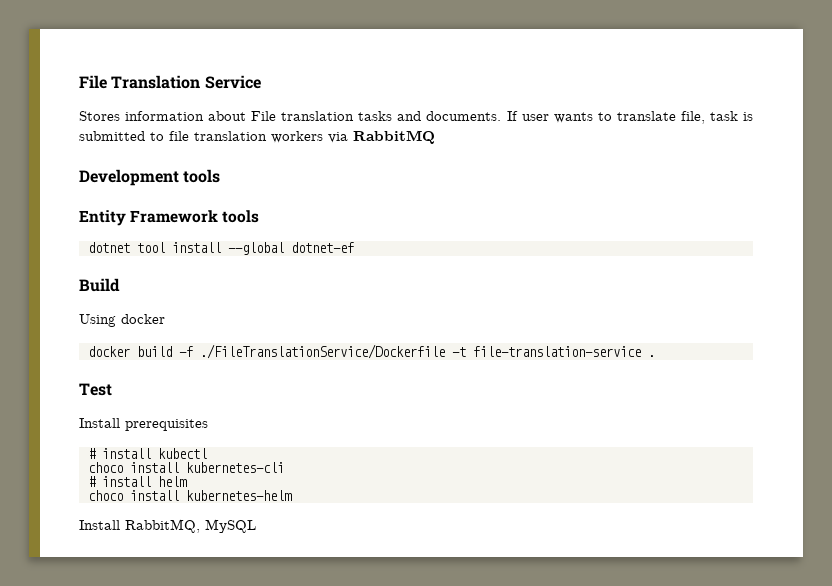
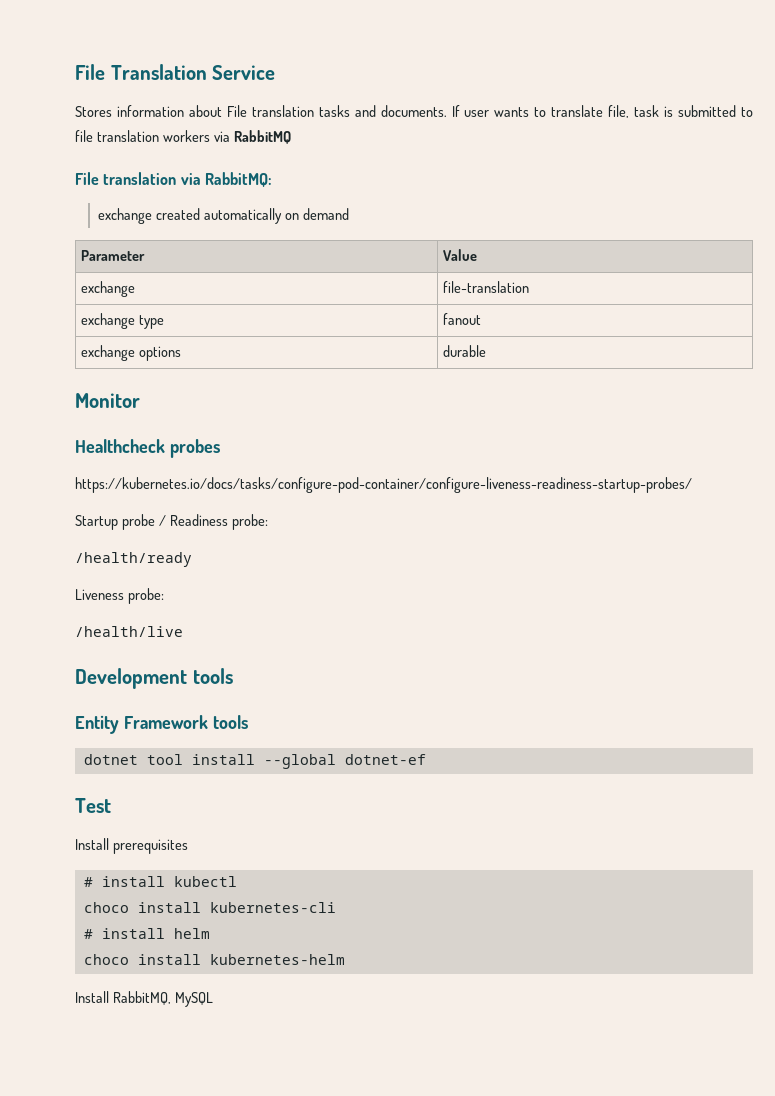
(435, 137) none -> [75,172,272,187] [98,208,349,224] [80,250,145,261] [442,249,477,261] [80,281,135,297] [442,281,529,293] [80,313,164,329] [442,313,481,325] [80,345,181,361] [442,345,486,357] [75,393,140,408] [75,439,220,458] [75,477,692,493] [75,514,268,530] [75,552,192,567] [75,588,164,604] [75,626,183,637] // File translation via RabbitMQ: // exchange created automatically on demand // Parameter | Value // exchange | file-translation // exchange type | fanout // exchange options | durable // Monitor // Healthcheck probes // https://kubernetes.io/docs/tasks/configure-pod-container/configure-liveness-readiness-startup-probes/ // Startup probe / Readiness probe: // /health/ready // Liveness probe: // /health/live
[79,278,120,292] [79,314,165,327] [87,344,655,359] // Build // Using docker // docker build -f ./FileTranslationService/Dockerfile -t file-translation-service . -> (426, 759) none

